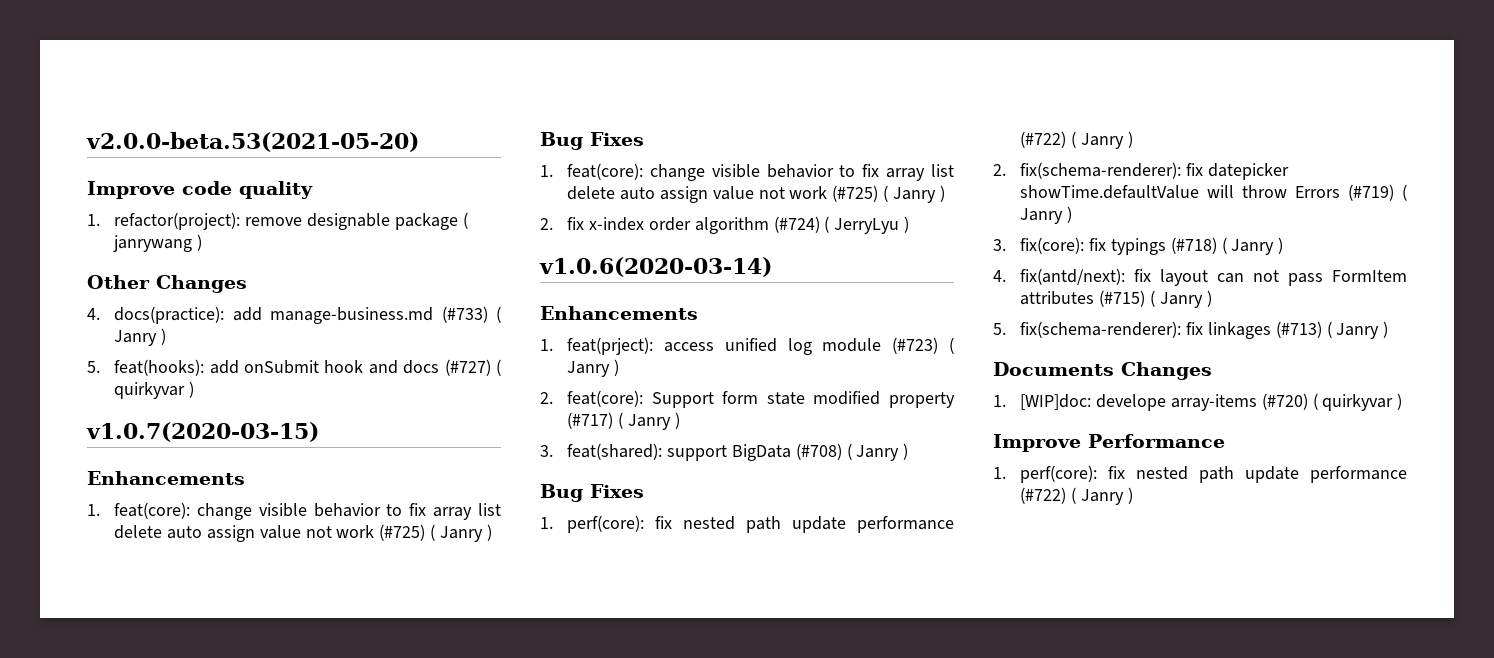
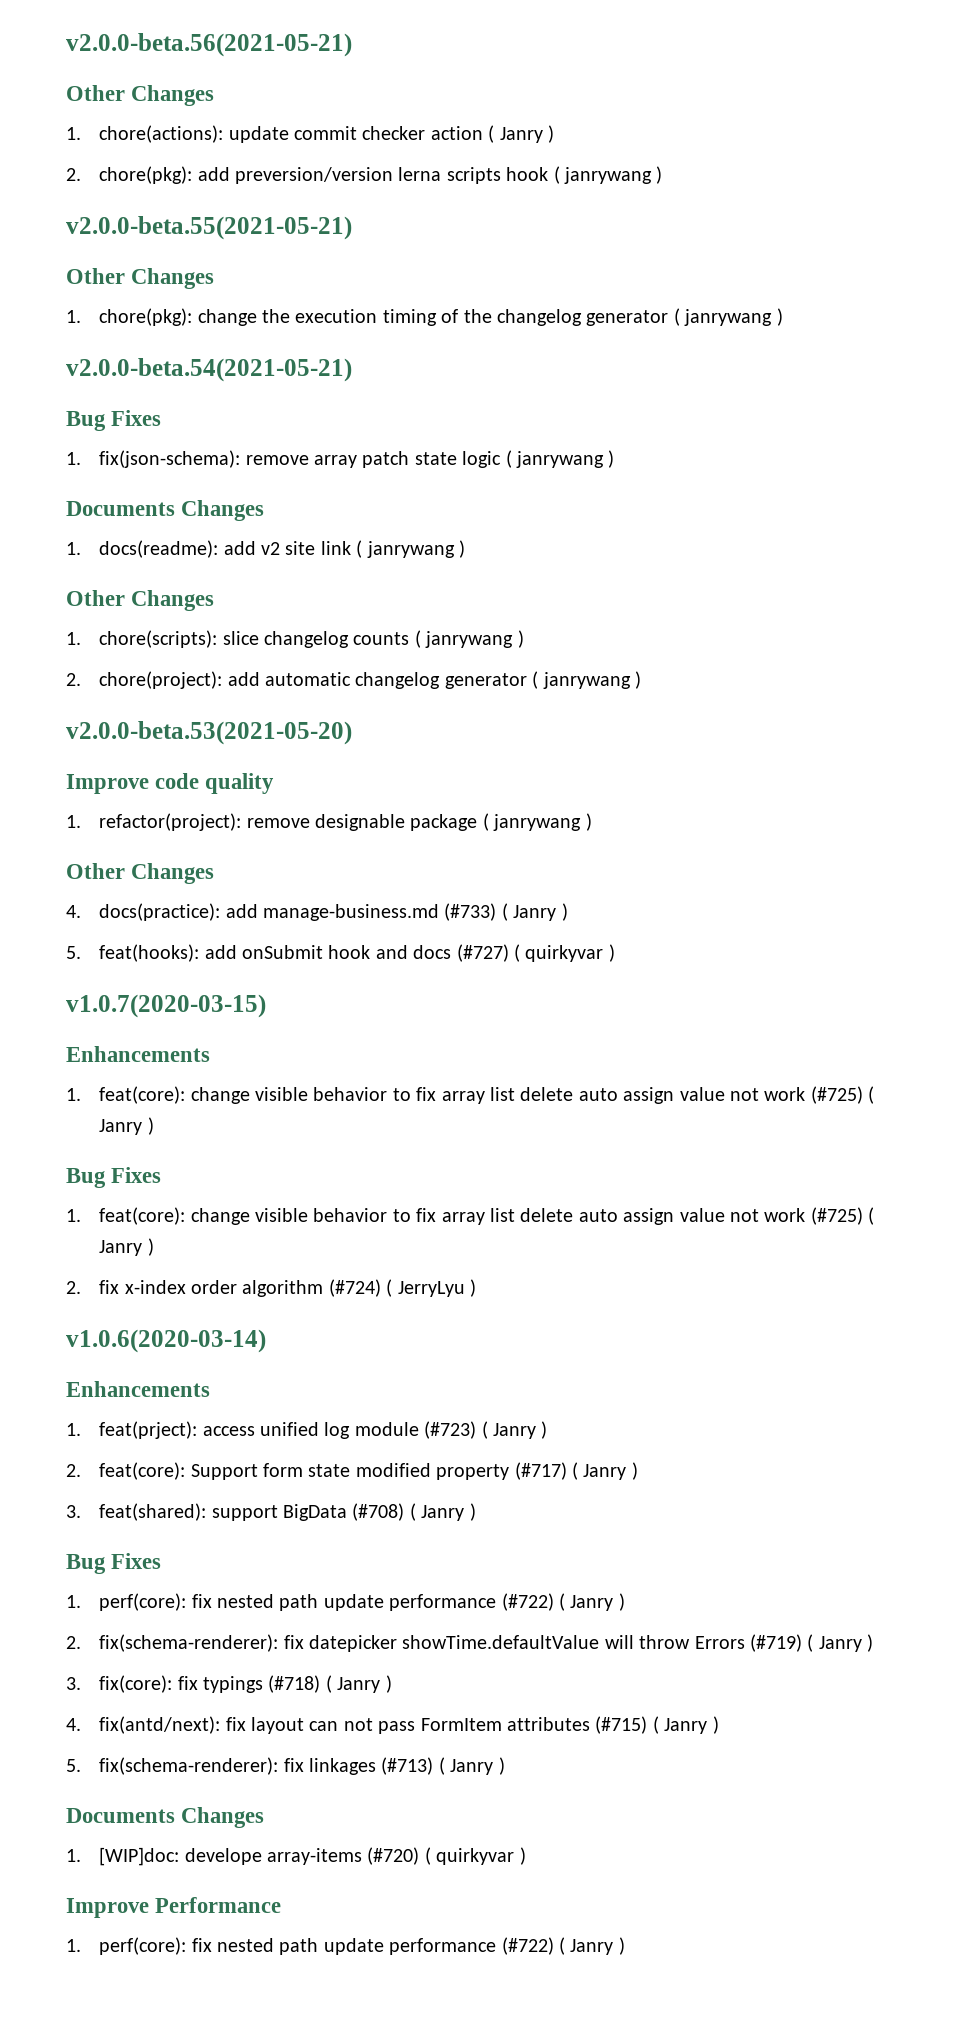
(86, 142) none -> [66,33,352,57] [66,85,215,106] [66,125,554,143] [66,166,663,184] [66,216,352,240] [66,268,215,289] [66,308,783,326] [66,358,352,382] [66,410,162,431] [66,450,615,468] [66,500,265,521] [66,540,465,558] [66,590,215,611] [66,630,524,648] [66,671,641,689] v2.0.0-beta.56(2021-05-21) // Other Changes // 1. chore(actions): update commit checker action ( Janry ) // 2. chore(pkg): add preversion/version lerna scripts hook ( janrywang ) // v2.0.0-beta.55(2021-05-21) // Other Changes // 1. chore(pkg): change the execution timing of the changelog generator ( janrywang ) // v2.0.0-beta.54(2021-05-21) // Bug Fixes // 1. fix(json-schema): remove array patch state logic ( janrywang ) // Documents Changes // 1. docs(readme): add v2 site link ( janrywang ) // Other Changes // 1. chore(scripts): slice changelog counts ( janrywang ) // 2. chore(project): add automatic changelog generator ( janrywang ) //

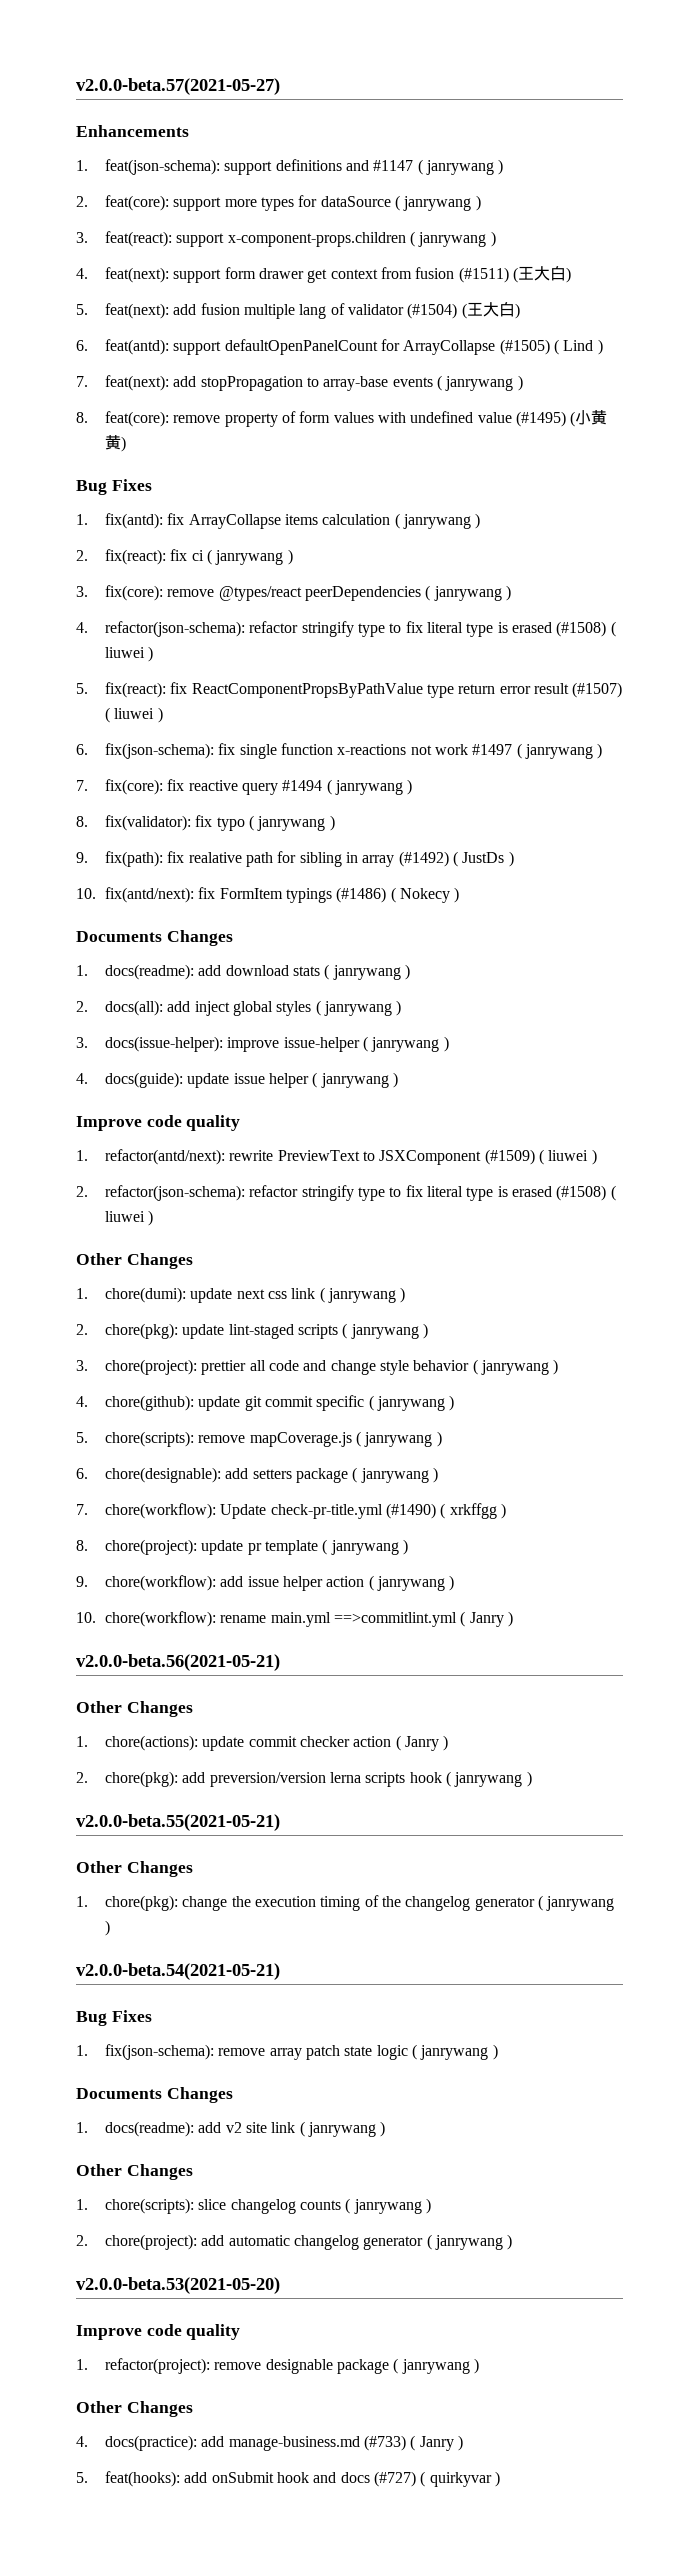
(66, 45) none -> [76,78,280,95] [76,125,189,137] [76,159,504,175] [76,195,481,211] [76,231,496,247] [76,266,571,283] [76,302,520,319] [76,339,603,355] [76,375,523,391] [76,410,608,427] [105,435,127,452] [76,479,152,495] [76,513,481,529] [76,549,293,565] [76,585,511,601] [76,621,616,637] [105,646,154,662] [76,682,623,698] [105,707,163,723] [76,743,603,759] [76,779,413,795] [76,815,335,831] [76,851,514,867] [76,887,460,903] [76,930,233,946] [76,964,410,980] [76,1000,402,1016] [76,1036,449,1052] [76,1072,398,1088] [76,1115,241,1131] [76,1149,597,1165] [76,1185,616,1201] [105,1210,154,1226] [76,1253,193,1269] [76,1287,406,1303] [76,1323,428,1339] [76,1359,559,1375] [76,1395,455,1411] [76,1431,442,1447] [76,1467,438,1483] [76,1503,506,1519] [76,1539,408,1555] [76,1575,455,1591] [76,1611,513,1627] v2.0.0-beta.57(2021-05-27) // Enhancements // 1. feat(json-schema): support definitions and #1147 ( janrywang ) // 2. feat(core): support more types for dataSource ( janrywang ) // 3. feat(react): support x-component-props.children ( janrywang ) // 4. feat(next): support form drawer get context from fusion (#1511) (王大白) // 5. feat(next): add fusion multiple lang of validator (#1504) (王大白) // 6. feat(antd): support defaultOpenPanelCount for ArrayCollapse (#1505) ( Lind ) // 7. feat(next): add stopPropagation to array-base events ( janrywang ) // 8. feat(core): remove property of form values with undefined value (#1495) (小黄黄) // Bug Fixes // 1. fix(antd): fix ArrayCollapse items calculation ( janrywang ) // 2. fix(react): fix ci ( janrywang ) // 3. fix(core): remove @types/react peerDependencies ( janrywang ) // 4. refactor(json-schema): refactor stringify type to fix literal type is erased (#1508) ( liuwei ) // 5. fix(react): fix ReactComponentPropsByPathValue type return error result (#1507) ( liuwei ) // 6. fix(json-schema): fix single function x-reactions not work #1497 ( janrywang ) // 7. fix(core): fix reactive query #1494 ( janrywang ) // 8. fix(validator): fix typo ( janrywang ) // 9. fix(path): fix realative path for sibling in array (#1492) ( JustDs ) // 10. fix(antd/next): fix FormItem typings (#1486) ( Nokecy ) // Documents Changes // 1. docs(readme): add download stats ( janrywang ) // 2. docs(all): add inject global styles ( janrywang ) // 3. docs(issue-helper): improve issue-helper ( janrywang ) // 4. docs(guide): update issue helper ( janrywang ) // Improve code quality // 1. refactor(antd/next): rewrite PreviewText to JSXComponent (#1509) ( liuwei ) // 2. refactor(json-schema): refactor stringify type to fix literal type is erased (#1508) ( liuwei ) // Other Changes // 1. chore(dumi): update next css link ( janrywang ) // 2. chore(pkg): update lint-staged scripts ( janrywang ) // 3. chore(project): prettier all code and change style behavior ( janrywang ) // 4. chore(github): update git commit specific ( janrywang ) // 5. chore(scripts): remove mapCoverage.js ( janrywang ) // 6. chore(designable): add setters package ( janrywang ) // 7. chore(workflow): Update check-pr-title.yml (#1490) ( xrkffgg ) // 8. chore(project): update pr template ( janrywang ) // 9. chore(workflow): add issue helper action ( janrywang ) // 10. chore(workflow): rename main.yml ==>commitlint.yml ( Janry ) //
[66,994,266,1018] [66,1046,210,1062] [66,1086,875,1104] [99,1117,154,1135] [66,1167,162,1188] [66,1207,875,1225] [99,1238,154,1256] [66,1279,476,1297] [66,1329,266,1353] [66,1381,210,1397] [66,1421,548,1439] [66,1462,638,1480] [66,1503,476,1521] [66,1553,162,1574] [66,1593,625,1611] [66,1634,874,1652] [66,1675,392,1693] [66,1716,719,1734] [66,1757,505,1775] [66,1807,265,1828] [66,1847,526,1866] [66,1897,282,1918] [66,1937,625,1955] // v1.0.7(2020-03-15) // Enhancements // 1. feat(core): change visible behavior to fix array list delete auto assign value not work (#725) ( Janry ) // Bug Fixes // 1. feat(core): change visible behavior to fix array list delete auto assign value not work (#725) ( Janry ) // 2. fix x-index order algorithm (#724) ( JerryLyu ) // v1.0.6(2020-03-14) // Enhancements // 1. feat(prject): access unified log module (#723) ( Janry ) // 2. feat(core): Support form state modified property (#717) ( Janry ) // 3. feat(shared): support BigData (#708) ( Janry ) // Bug Fixes // 1. perf(core): fix nested path update performance (#722) ( Janry ) // 2. fix(schema-renderer): fix datepicker showTime.defaultValue will throw Errors (#719) ( Janry ) // 3. fix(core): fix typings (#718) ( Janry ) // 4. fix(antd/next): fix layout can not pass FormItem attributes (#715) ( Janry ) // 5. fix(schema-renderer): fix linkages (#713) ( Janry ) // Documents Changes // 1. [WIP]doc: develope array-items (#720) ( quirkyvar ) // Improve Performance // 1. perf(core): fix nested path update performance (#722) ( Janry ) -> (500, 2479) none

